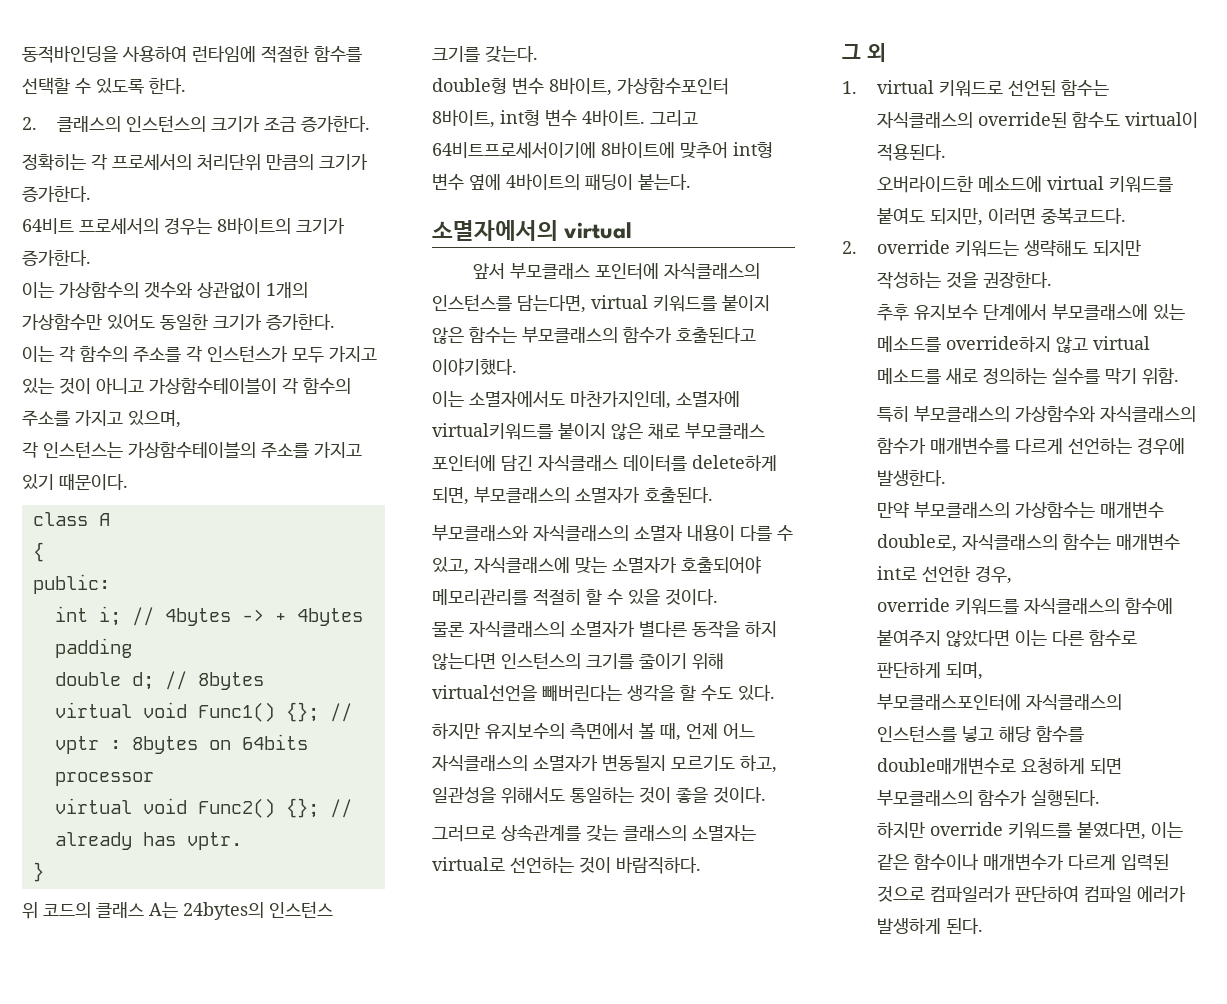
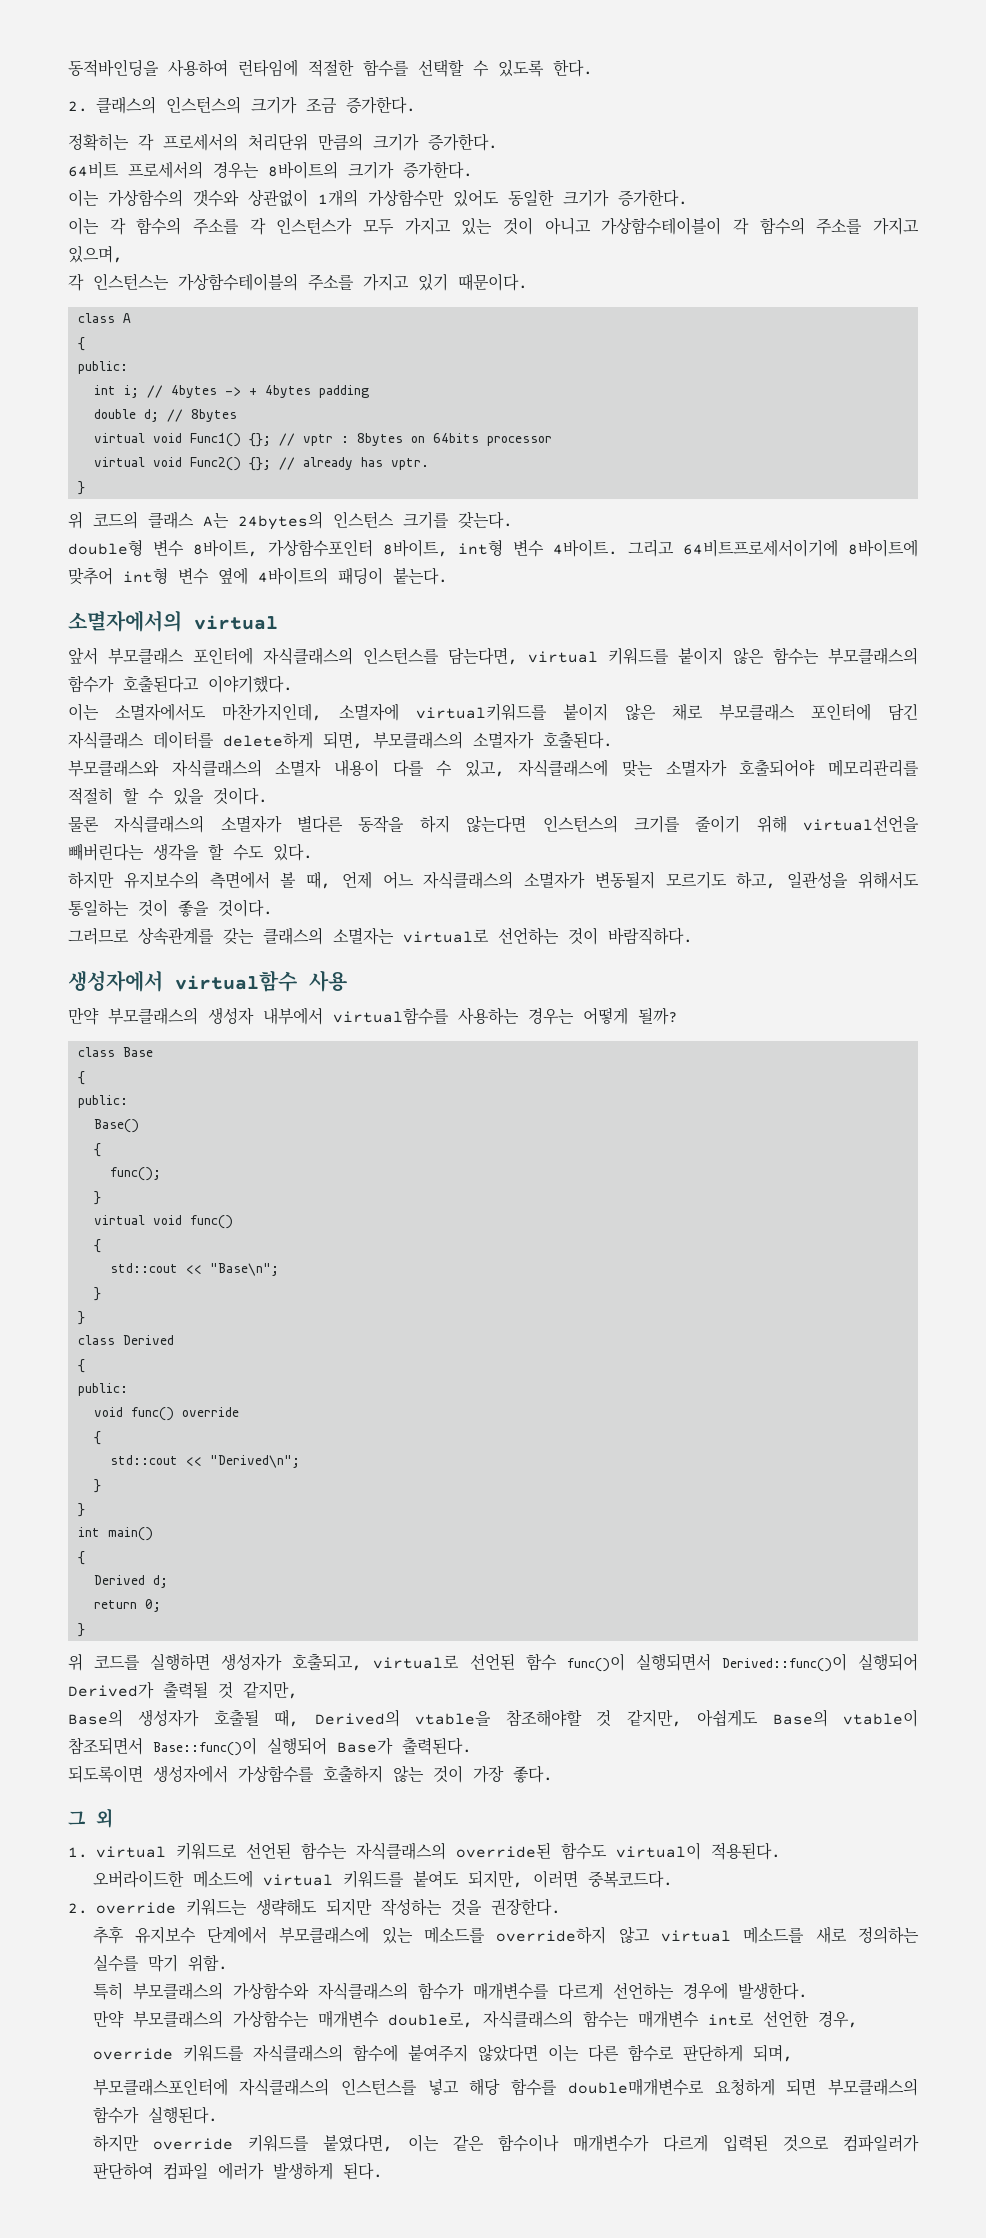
(701, 865) none -> [68,970,347,992] [68,1007,678,1025] [77,1047,153,1057] [77,1071,85,1085] [77,1095,128,1108] [93,1119,139,1133] [93,1143,101,1157] [109,1167,161,1181] [93,1191,101,1205] [93,1215,233,1229] [93,1239,101,1253] [109,1263,279,1276] [93,1287,101,1301] [77,1311,85,1325] [77,1335,174,1345] [77,1359,85,1373] [77,1383,128,1396] [93,1407,239,1421] [93,1431,101,1445] [109,1455,300,1468] [93,1479,101,1493] [77,1503,85,1517] [77,1527,153,1541] [77,1551,85,1565] [93,1575,168,1588] [93,1599,161,1612] [77,1623,85,1637] [68,1653,918,1672] [68,1681,298,1699] [68,1709,919,1727] [68,1737,472,1756] [68,1765,553,1783] // 생성자에서 virtual함수 사용 // 만약 부모클래스의 생성자 내부에서 virtual함수를 사용하는 경우는 어떻게 될까? // class Base // { // public: // Base() // { // func(); // } // virtual void func() // { // std::cout << "Base\n"; // } // } // class Derived // { // public: // void func() override // { // std::cout << "Derived\n"; // } // } // int main() // { // Derived d; // return 0; // } // 위 코드를 실행하면 생성자가 호출되고, virtual로 선언된 함수 func()이 실행되면서 Derived::func()이 실행되어 Derived가 출력될 것 같지만, // Base의 생성자가 호출될 때, Derived의 vtable을 참조해야할 것 같지만, 아쉽게도 Base의 vtable이 참조되면서 Base::func()이 실행되어 Base가 출력된다. // 되도록이면 생성자에서 가상함수를 호출하지 않는 것이 가장 좋다.

